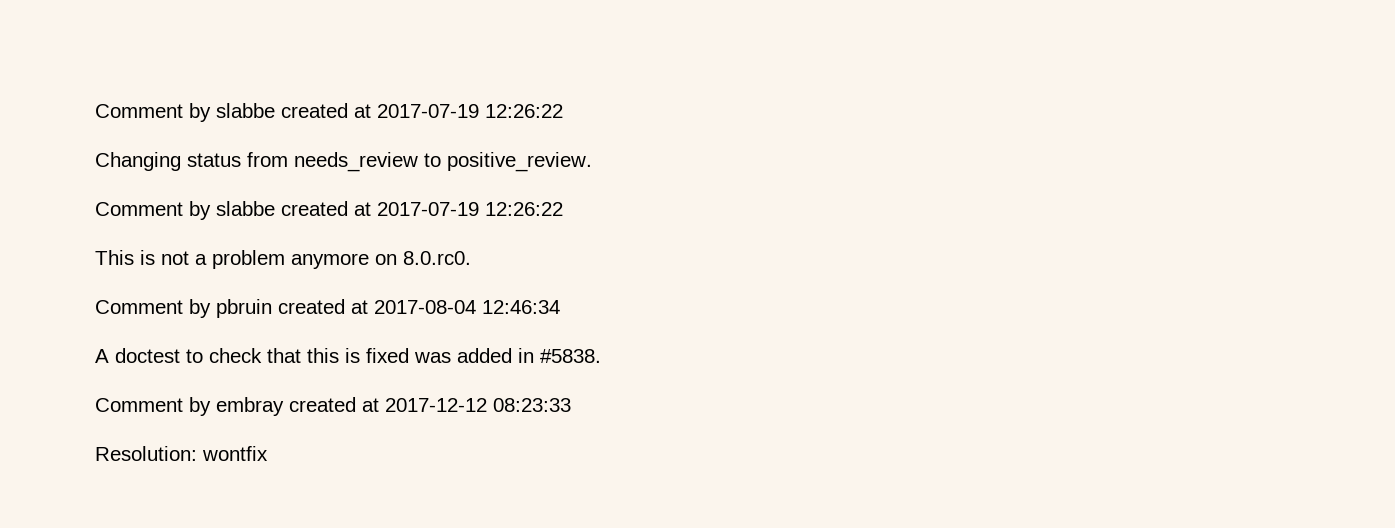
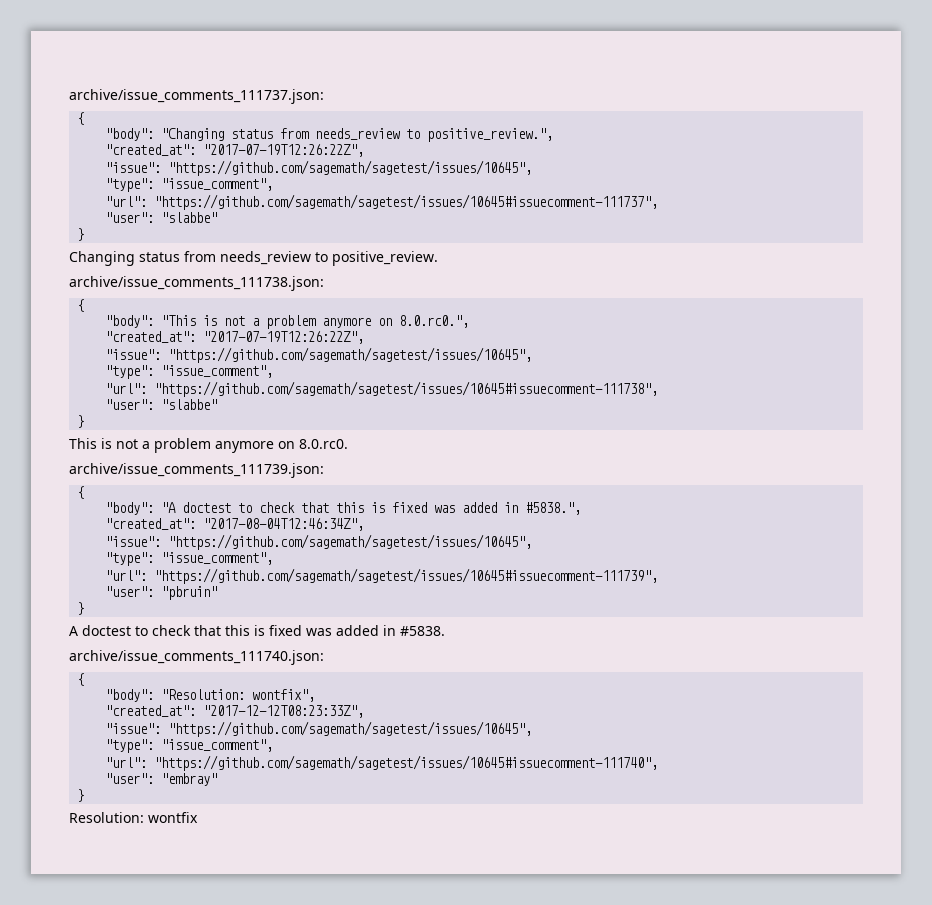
[95,103,563,122] Comment by slabbe created at 2017-07-19 12:26:22 -> [69,89,324,104] [77,112,85,125] [105,128,554,142] [105,144,365,157] [105,160,533,176] [105,178,274,192] [105,194,659,210] [105,212,218,223] [77,228,85,241] archive/issue_comments_111737.json: // { // "body": "Changing status from needs_review to positive_review.", // "created_at": "2017-07-19T12:26:22Z", // "issue": "https://github.com/sagemath/sagetest/issues/10645", // "type": "issue_comment", // "url": "https://github.com/sagemath/sagetest/issues/10645#issuecomment-111737", // "user": "slabbe" // }
[95,201,563,220] Comment by slabbe created at 2017-07-19 12:26:22 -> [69,276,324,291] [77,299,85,312] [105,315,470,329] [105,331,365,344] [105,347,533,363] [105,365,274,379] [105,381,659,397] [105,399,218,410] [77,415,85,428] archive/issue_comments_111738.json: // { // "body": "This is not a problem anymore on 8.0.rc0.", // "created_at": "2017-07-19T12:26:22Z", // "issue": "https://github.com/sagemath/sagetest/issues/10645", // "type": "issue_comment", // "url": "https://github.com/sagemath/sagetest/issues/10645#issuecomment-111738", // "user": "slabbe" // }
[95,299,560,318] Comment by pbruin created at 2017-08-04 12:46:34 -> [69,463,324,478] [77,486,85,499] [105,502,582,515] [105,518,365,531] [105,534,533,550] [105,552,274,566] [105,568,659,584] [105,586,218,600] [77,602,85,615] archive/issue_comments_111739.json: // { // "body": "A doctest to check that this is fixed was added in #5838.", // "created_at": "2017-08-04T12:46:34Z", // "issue": "https://github.com/sagemath/sagetest/issues/10645", // "type": "issue_comment", // "url": "https://github.com/sagemath/sagetest/issues/10645#issuecomment-111739", // "user": "pbruin" // }
[95,397,571,416] Comment by embray created at 2017-12-12 08:23:33 -> [69,650,324,665] [77,673,85,686] [105,689,316,702] [105,705,365,718] [105,721,533,737] [105,739,274,753] [105,755,659,771] [105,773,218,786] [77,789,85,802] archive/issue_comments_111740.json: // { // "body": "Resolution: wontfix", // "created_at": "2017-12-12T08:23:33Z", // "issue": "https://github.com/sagemath/sagetest/issues/10645", // "type": "issue_comment", // "url": "https://github.com/sagemath/sagetest/issues/10645#issuecomment-111740", // "user": "embray" // }

